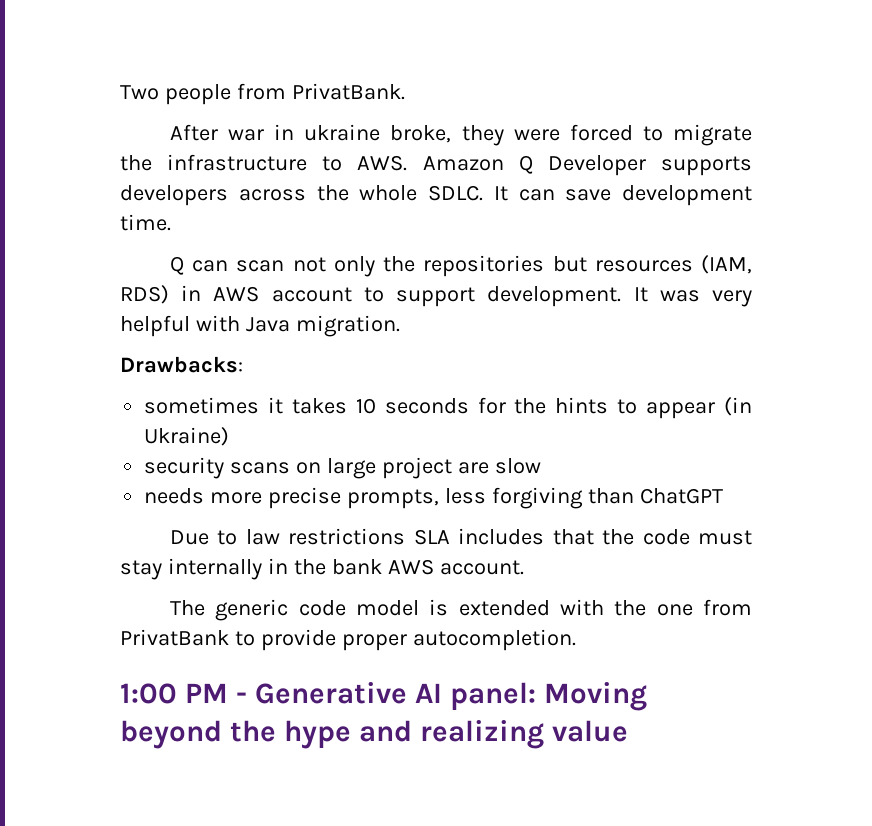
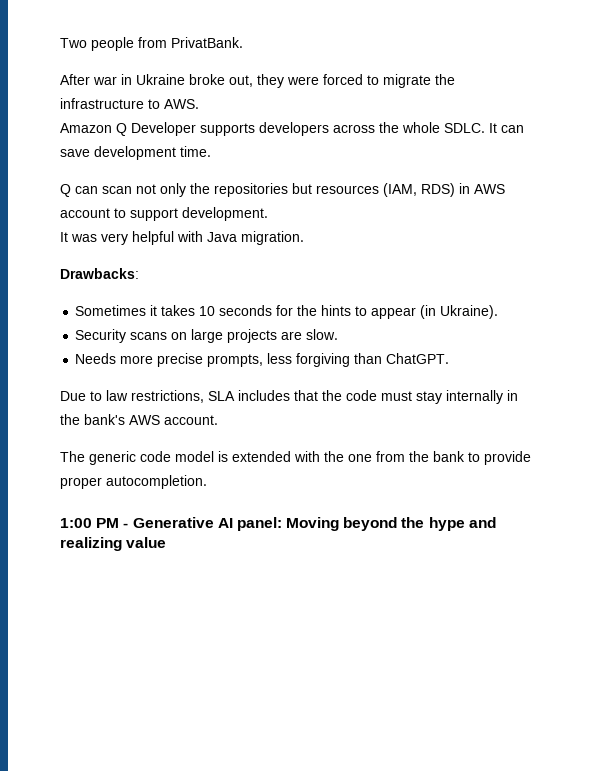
[304,124,452,143] ukraine broke, -> [136,74,253,87] Ukraine broke out,
(408, 163) none -> (199, 104) //
(622, 296) none -> (268, 214) //
[144,397,260,414] sometimes -> [75,305,147,316] Sometimes
[144,427,230,446] [144,457,225,479] Ukraine) // security -> [440,305,499,319] [75,329,127,343] Ukraine). // Security
[381,457,541,479] [144,488,205,504] project are slow // needs -> [227,329,339,343] [75,353,117,364] projects are slow. // Needs
[639,488,723,504] ChatGPT -> [386,353,450,364] ChatGPT.
[288,528,406,545] restrictions -> [131,390,204,403] restrictions,
[331,559,382,575] bank -> [84,414,125,425] bank's
[120,629,229,646] PrivatBank -> [409,451,465,462] the bank

